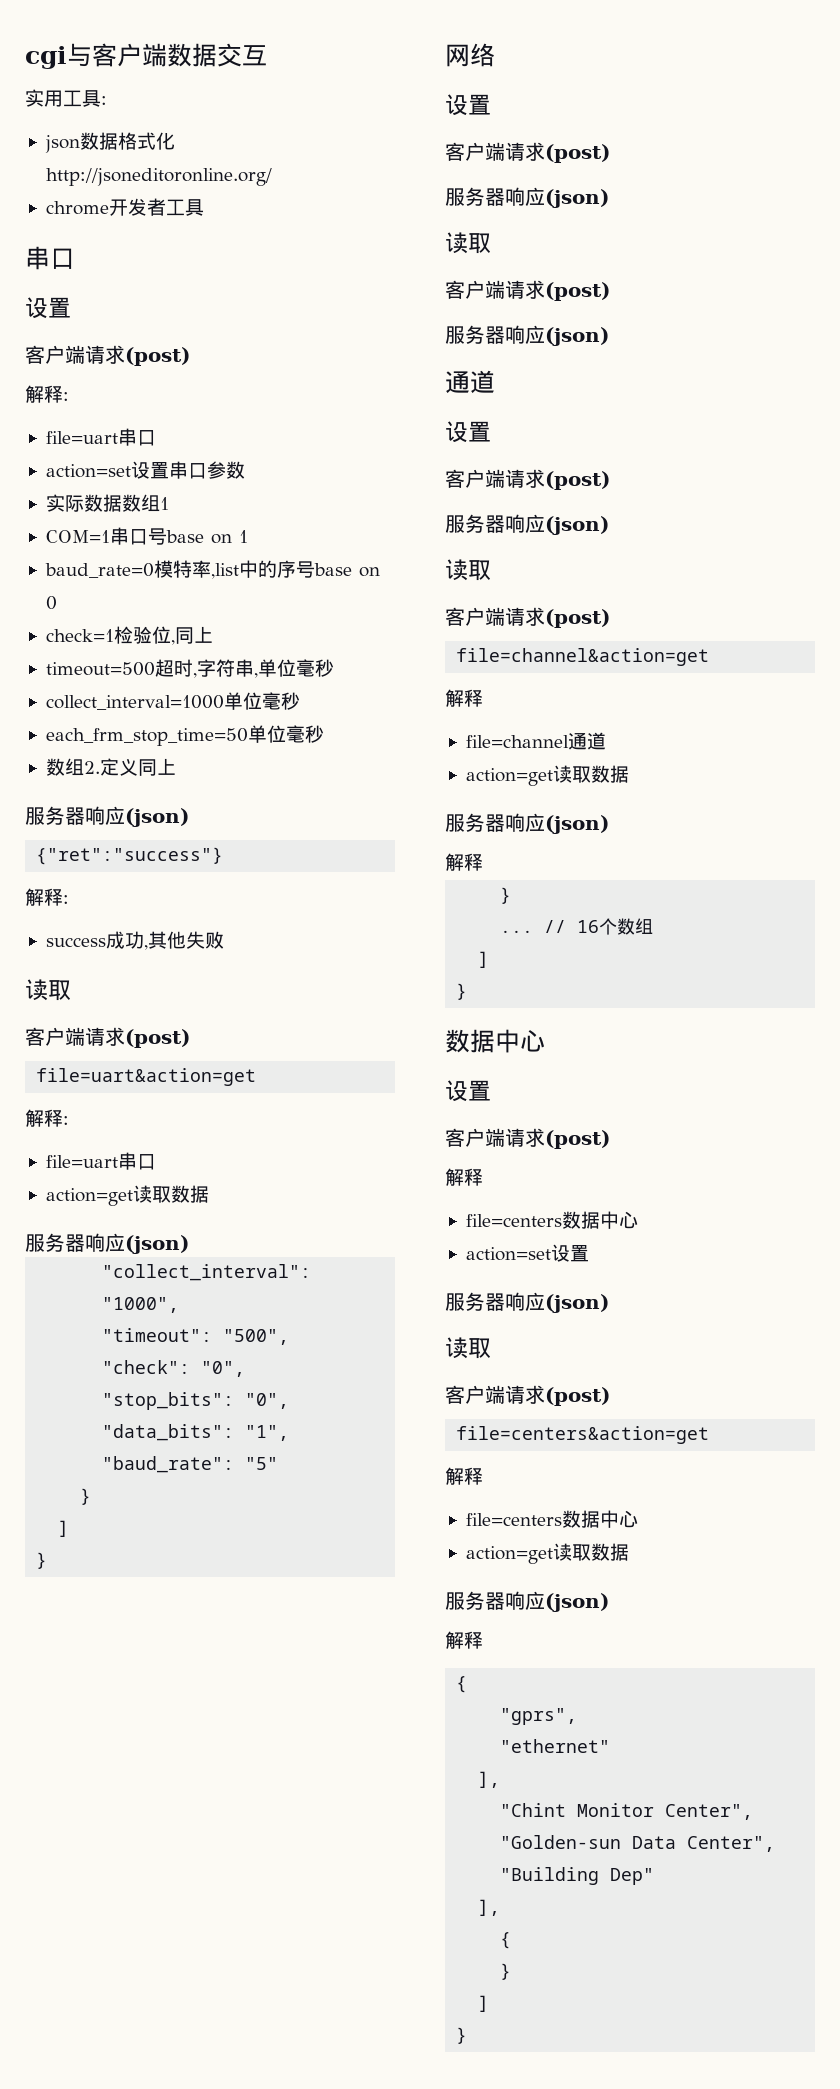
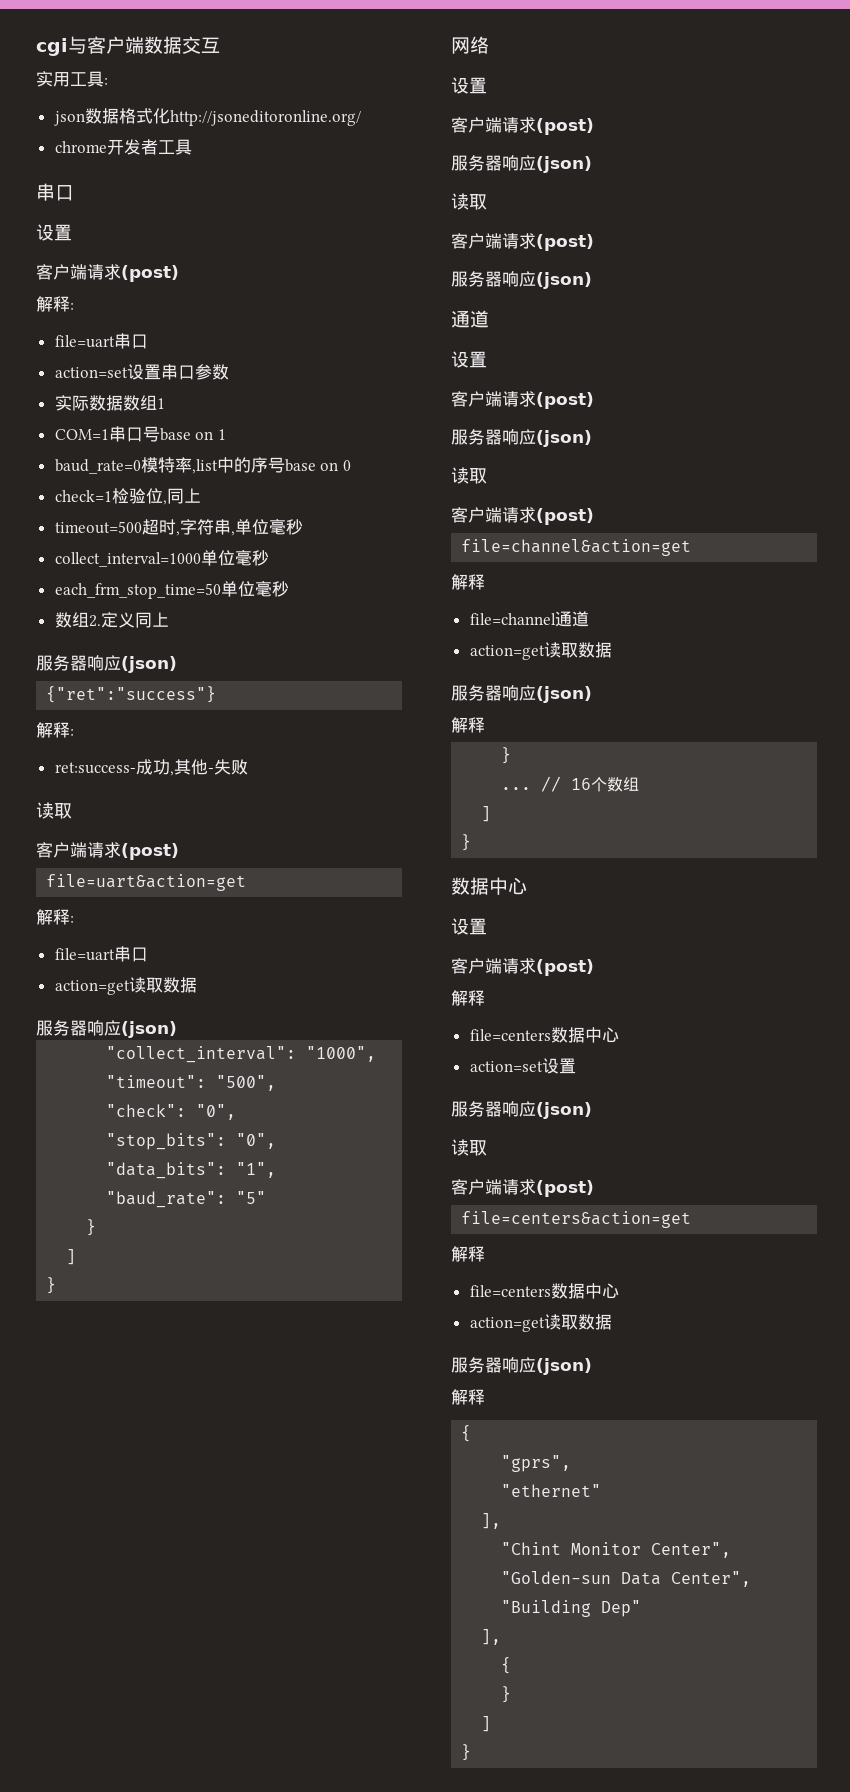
[45,937,106,947] success -> [54,762,136,774] ret:success-
(186, 940) none -> [207,768,214,773] -

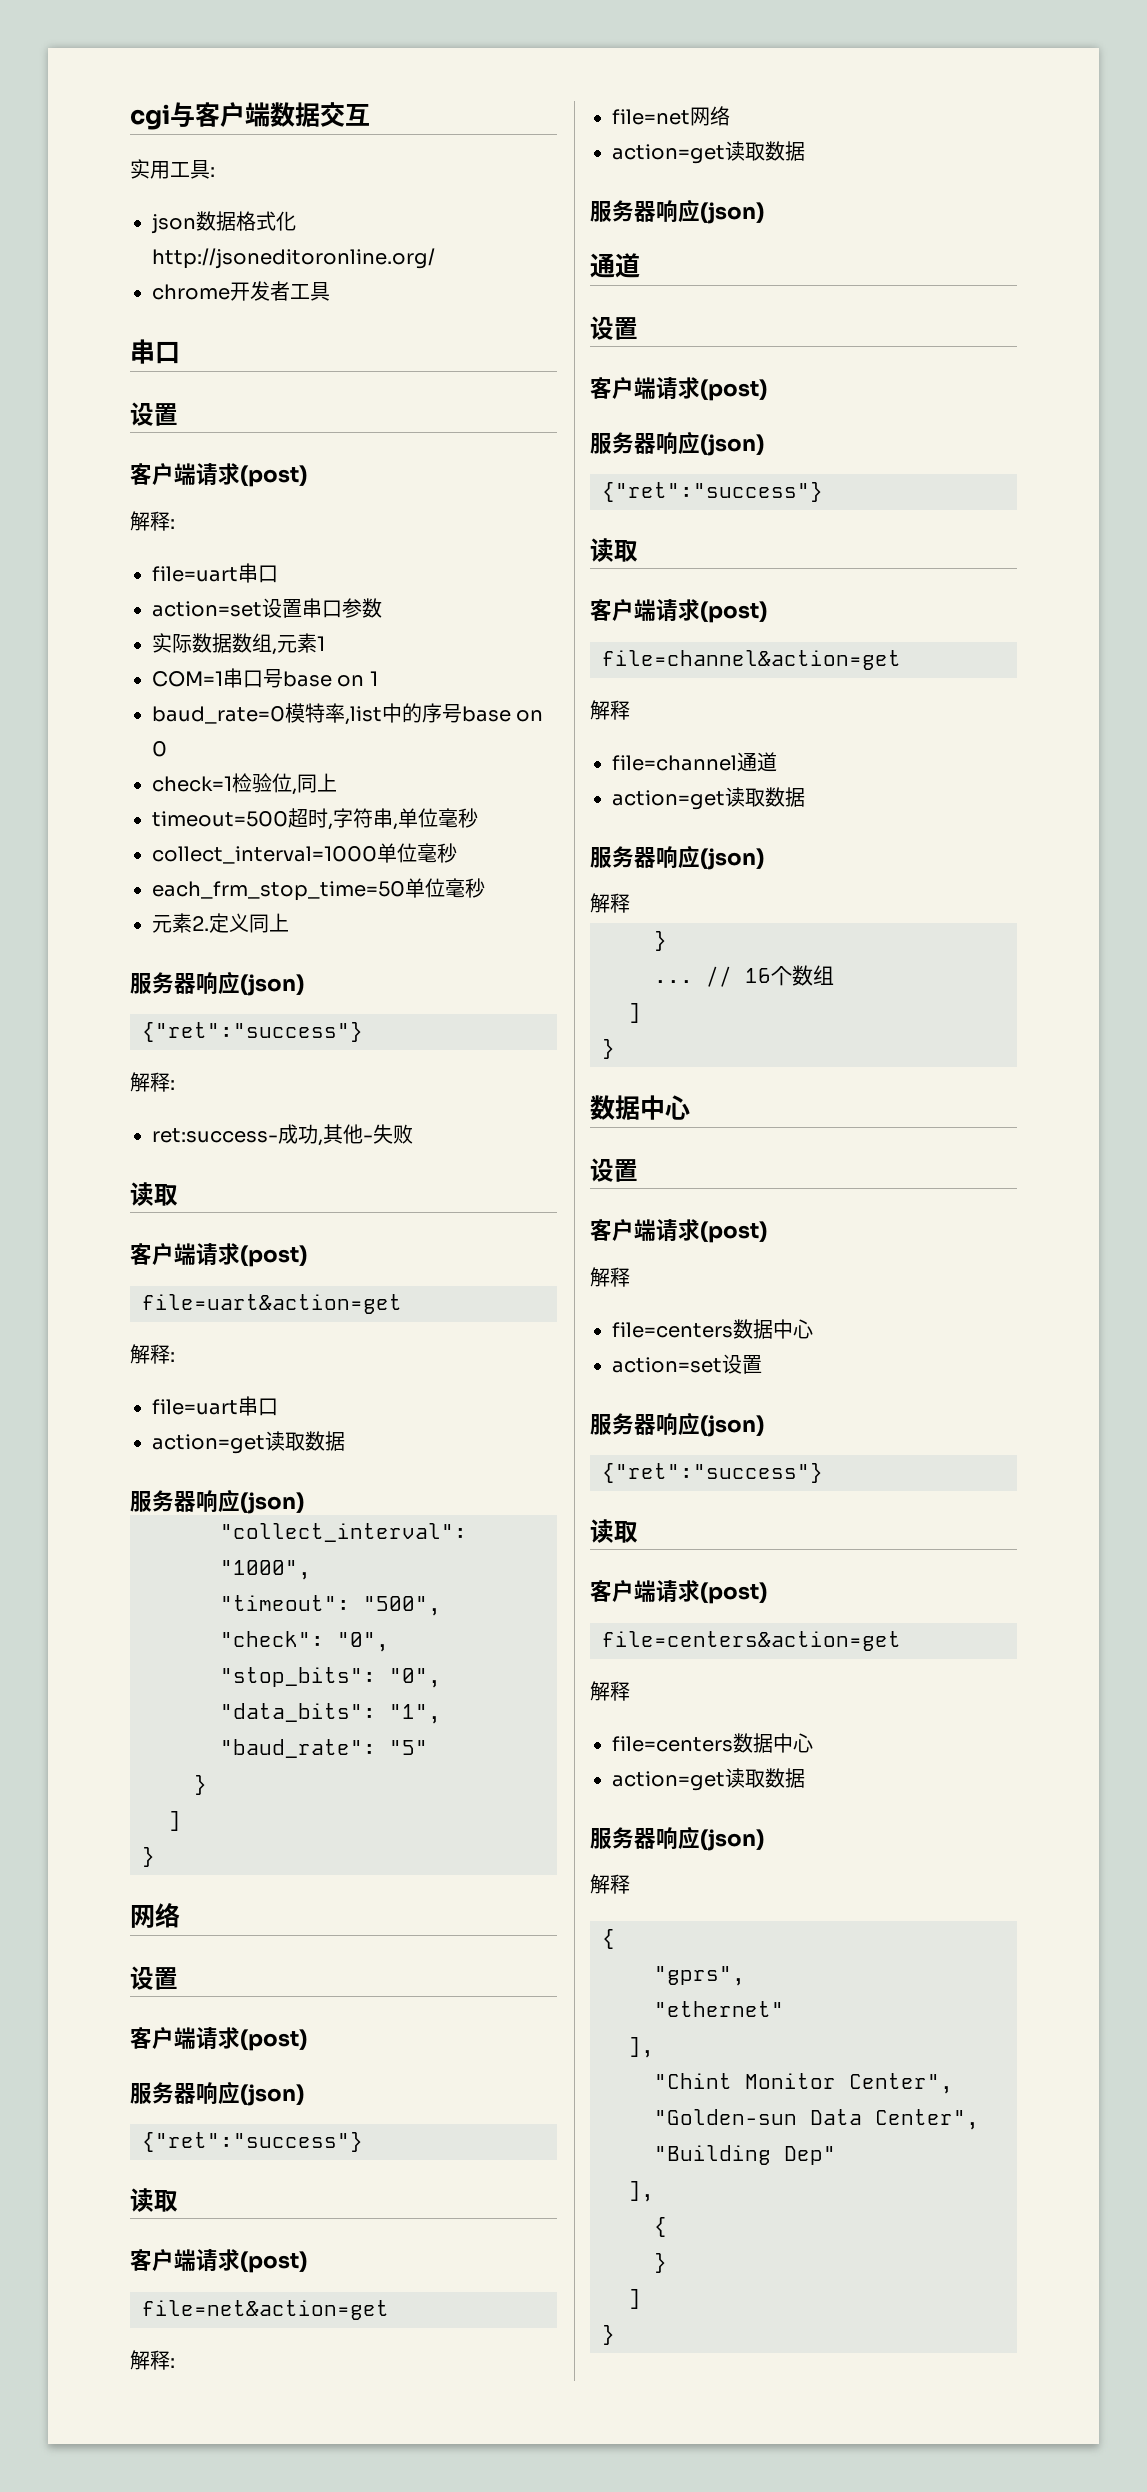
(157, 402) none -> [272,633,317,655] ,元素
[54,612,89,628] 数组 -> [152,913,192,933] 元素
[451,193,487,210] [451,233,594,251] // 读取 // 客户端请求(post) -> [142,2132,363,2152] [130,2188,178,2212] [130,2249,307,2273] [142,2300,389,2320] [130,2350,175,2370] [612,106,730,126] [612,141,805,164] // {"ret":"success"} // 读取 // 客户端请求(post) // file=net&action=get // 解释: // file=net网络 // action=get读取数据
(592, 438) none -> [602,482,823,502] // {"ret":"success"}
(592, 1110) none -> [602,1463,823,1483] // {"ret":"success"}

